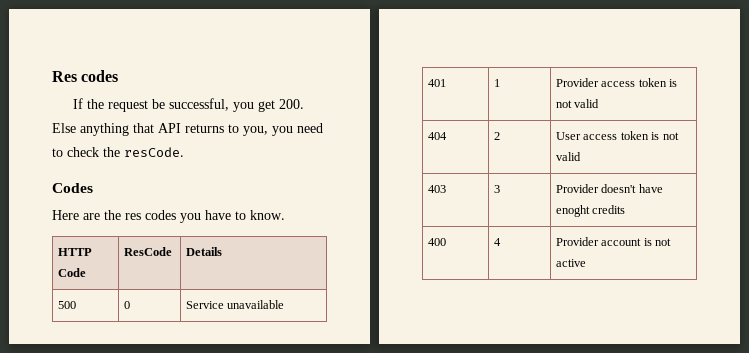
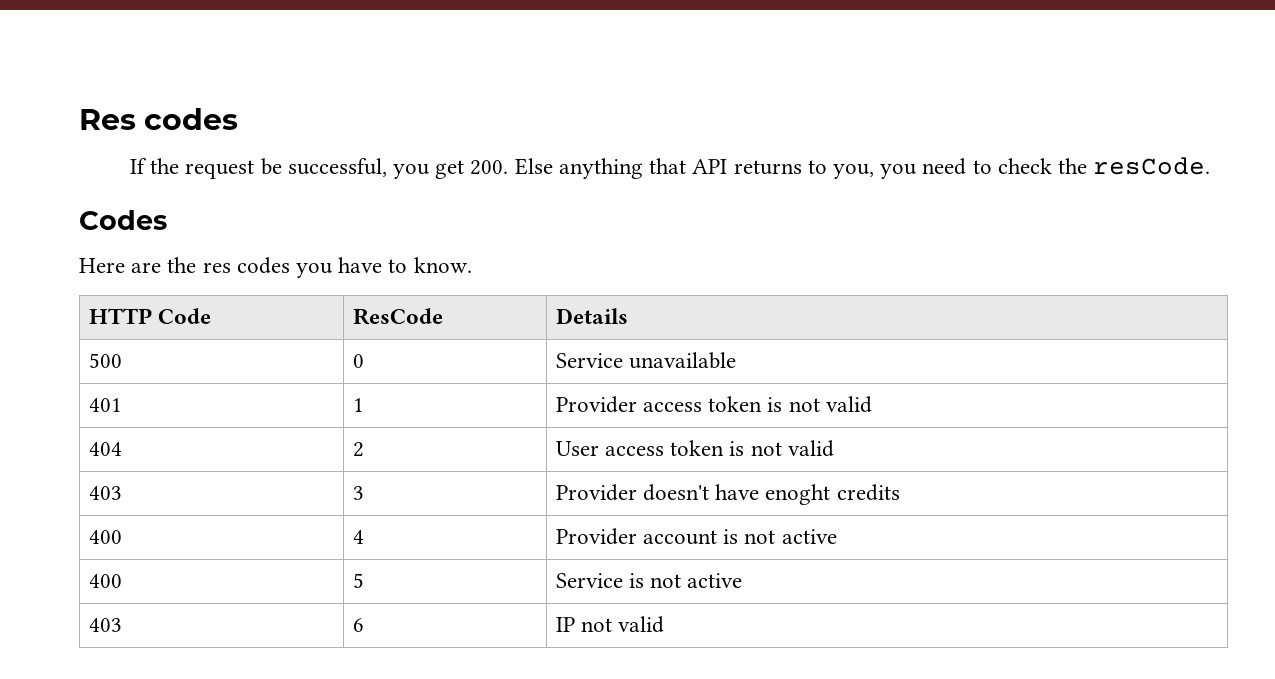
(587, 263) none -> [88,574,122,588] [352,573,364,588] [555,573,743,588] [88,618,122,632] [352,618,364,632] [555,616,665,633] // 400 | 5 | Service is not active // 403 | 6 | IP not valid

